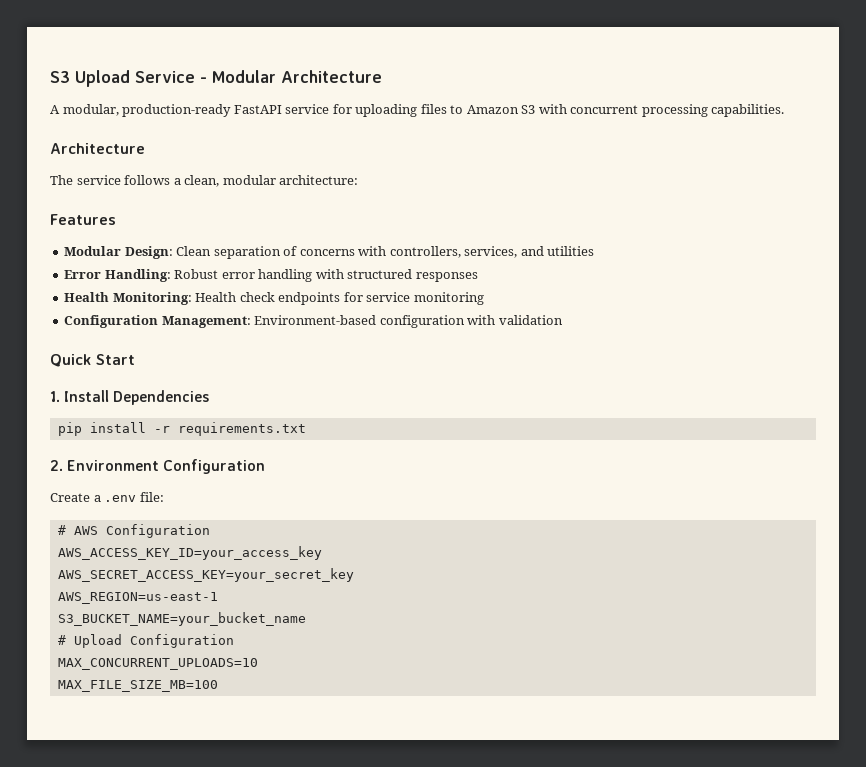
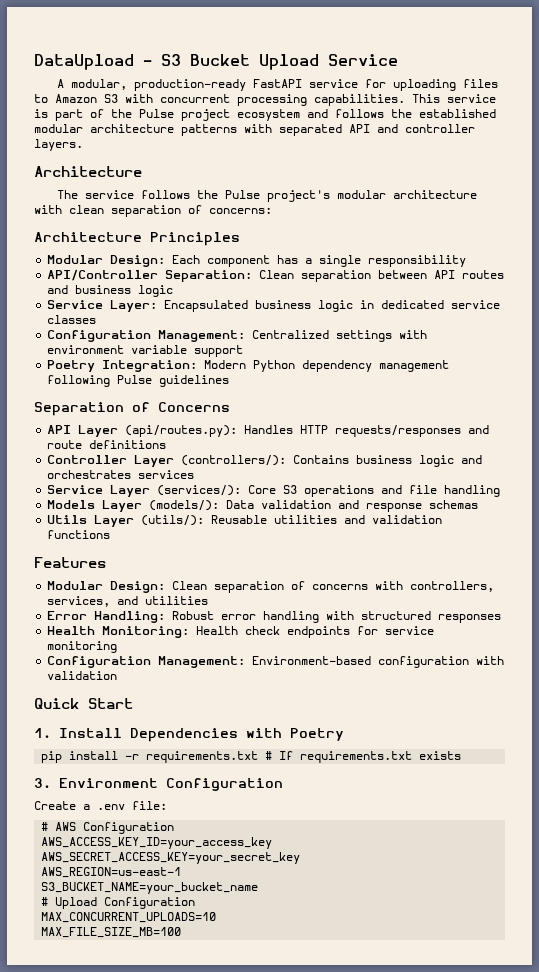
[50,71,70,83] S3 -> [34,54,250,70] DataUpload - S3 Bucket
[200,70,382,83] - Modular Architecture -> (398, 60) none
[50,143,145,154] [50,175,359,187] // Architecture // The service follows a clean, modular architecture: -> [412,94,496,103] [34,109,496,121] [34,124,475,136] [34,139,83,151] [34,166,142,177] [57,190,478,202] [34,205,272,217] [34,232,240,246] [47,255,467,267] [47,269,505,282] [47,285,174,297] [47,300,501,312] [47,315,97,324] [47,330,428,342] [47,345,244,357] [47,360,450,372] [47,375,230,387] [34,402,230,416] [47,425,490,437] [47,440,167,449] [47,455,483,467] [47,470,195,479] [47,485,501,497] [47,500,479,512] [47,515,443,527] [47,530,111,539] This service is part of the Pulse project ecosystem and follows the established modular architecture patterns with separated API and controller layers. // Architecture // The service follows the Pulse project's modular architecture with clean separation of concerns: // Architecture Principles // Modular Design: Each component has a single responsibility // API/Controller Separation: Clean separation between API routes and business logic // Service Layer: Encapsulated business logic in dedicated service classes // Configuration Management: Centralized settings with environment variable support // Poetry Integration: Modern Python dependency management following Pulse guidelines // Separation of Concerns // API Layer (api/routes.py): Handles HTTP requests/responses and route definitions // Controller Layer (controllers/): Contains business logic and orchestrates services // Service Layer (services/): Core S3 operations and file handling // Models Layer (models/): Data validation and response schemas // Utils Layer (utils/): Reusable utilities and validation functions
(210, 397) none -> [246,728,344,741] with Poetry
[50,460,63,471] // 2. -> [265,751,462,763] [34,778,51,788] # If requirements.txt exists // 3.

